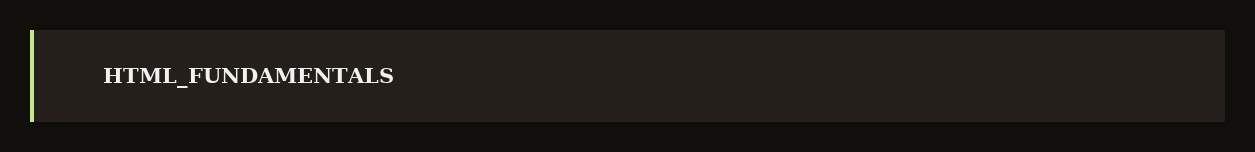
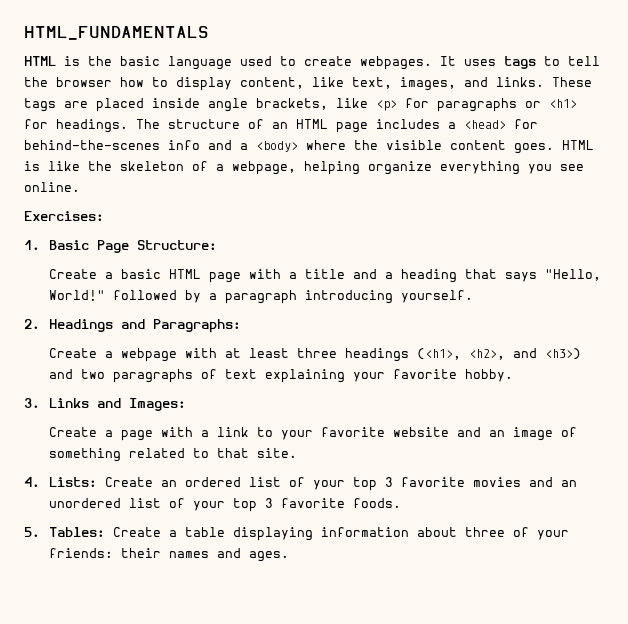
(394, 78) none -> [24,56,600,70] [24,77,592,91] [24,98,577,112] [24,119,538,133] [24,140,594,154] [24,161,584,175] [24,182,80,192] [24,211,104,221] [24,240,217,253] [48,269,601,283] [48,290,473,304] [24,319,241,333] [48,348,581,362] [48,369,513,383] [24,398,186,411] [48,427,577,441] [48,448,297,462] [24,477,577,491] [48,498,401,512] [24,527,569,541] [48,548,289,562] // HTML is the basic language used to create webpages. It uses tags to tell the browser how to display content, like text, images, and links. These tags are placed inside angle brackets, like <p> for paragraphs or <h1> for headings. The structure of an HTML page includes a <head> for behind-the-scenes info and a <body> where the visible content goes. HTML is like the skeleton of a webpage, helping organize everything you see online. // Exercises: // 1. Basic Page Structure: // Create a basic HTML page with a title and a heading that says "Hello, World!" followed by a paragraph introducing yourself. // 2. Headings and Paragraphs: // Create a webpage with at least three headings (<h1>, <h2>, and <h3>) and two paragraphs of text explaining your favorite hobby. // 3. Links and Images: // Create a page with a link to your favorite website and an image of something related to that site. // 4. Lists: Create an ordered list of your top 3 favorite movies and an unordered list of your top 3 favorite foods. // 5. Tables: Create a table displaying information about three of your friends: their names and ages.

